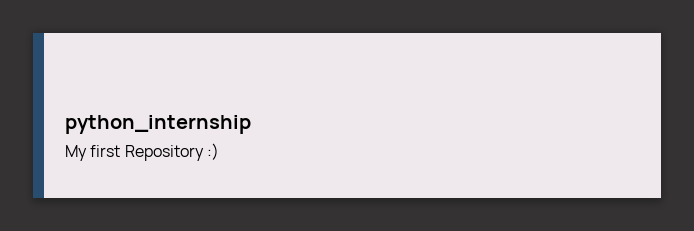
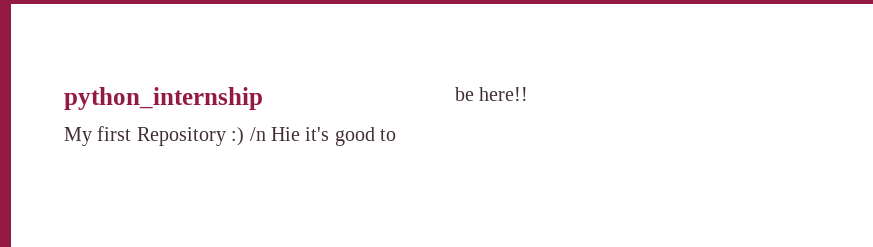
(219, 151) none -> [249,127,397,146] [455,87,529,101] /n Hie it's good to be here!!

